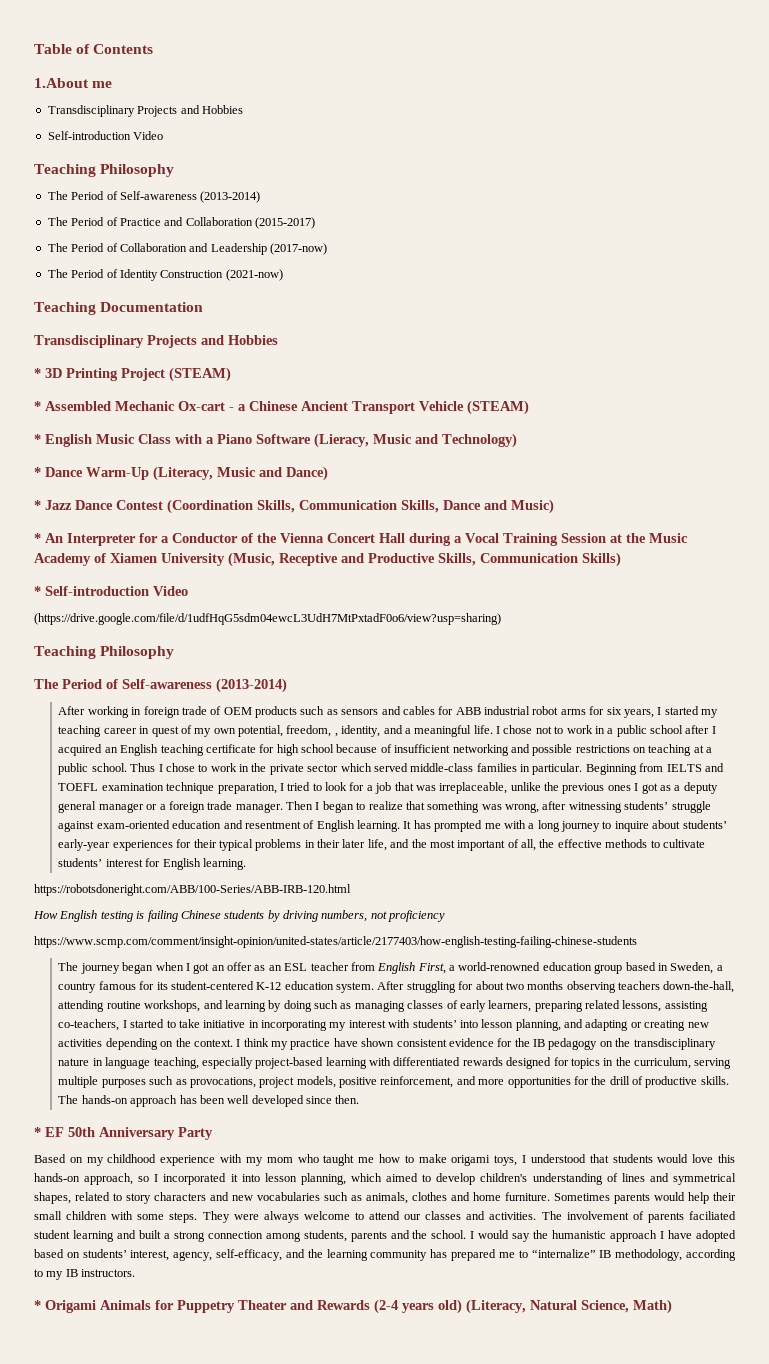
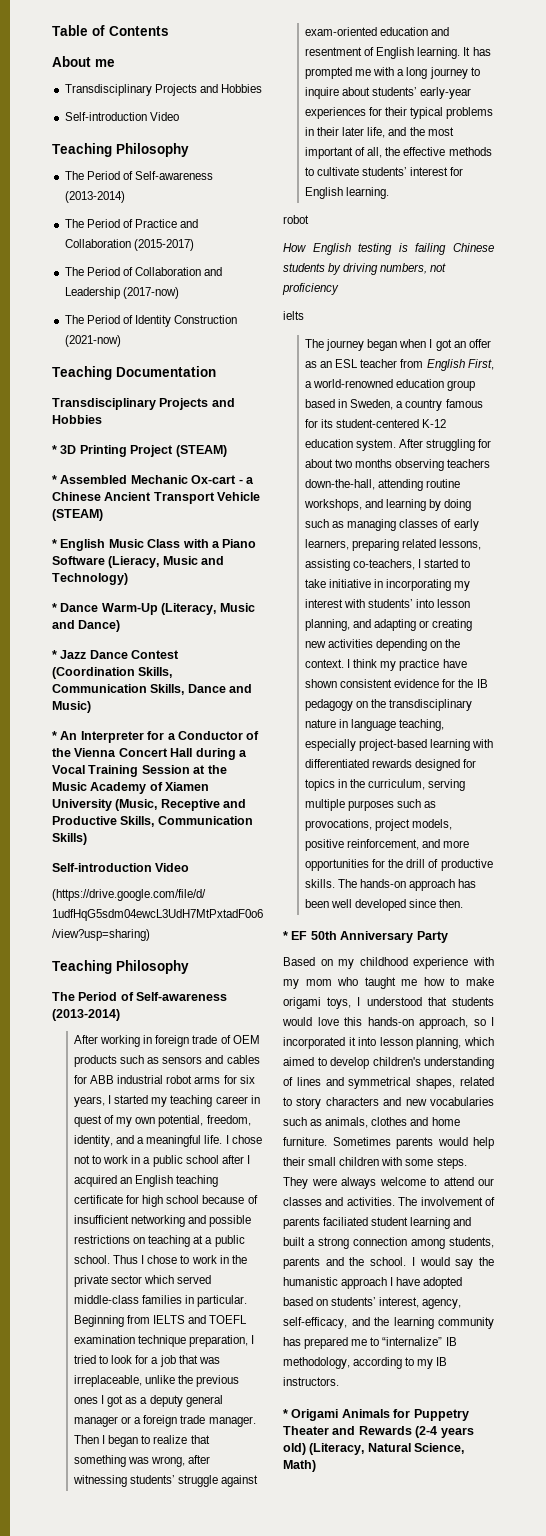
[34,78,89,88] 1.About -> [52,56,91,67] About
[34,586,41,596] * -> (87, 839) none
[334,733,338,737] , -> (251, 1120) none
[34,884,351,896] https://robotsdoneright.com/ABB/100-Series/ABB-IRB-120.html -> [283,215,309,224] robot
[34,936,637,948] https://www.scmp.com/comment/insight-opinion/united-states/article/2177403/how-english-testing-failing-chinese-students -> [283,311,304,320] ielts

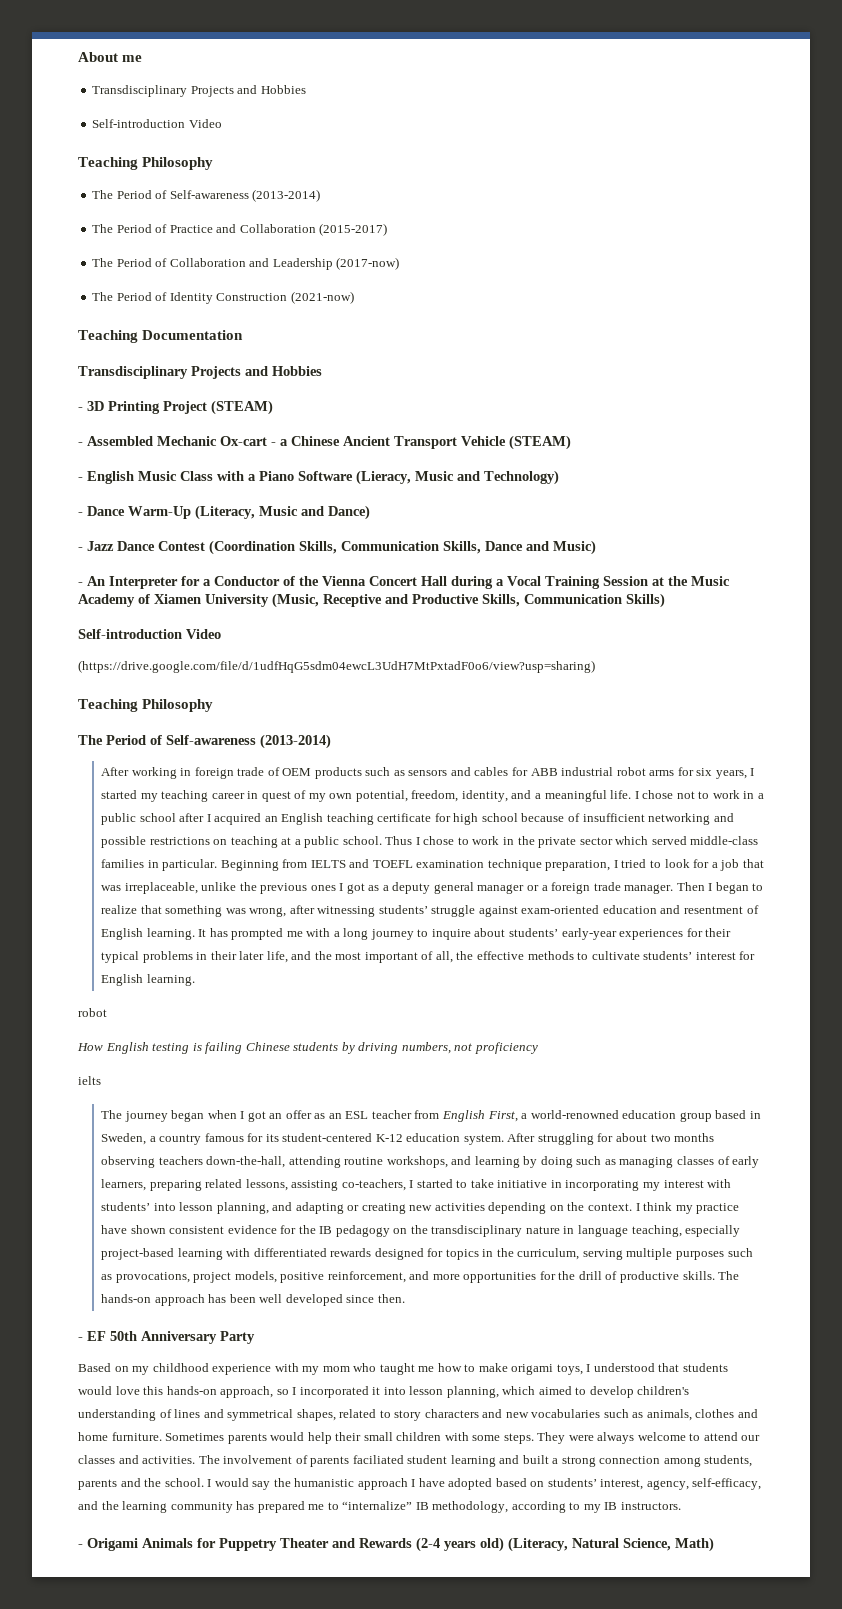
[52,25,169,36] Table of Contents // -> (78, 57) none
[52,445,57,454] * -> [78,407,83,411] -
[52,475,57,484] * -> [78,442,83,446] -
[52,539,57,548] * -> [78,477,83,481] -
[52,603,57,612] * -> [78,512,83,516] -
[52,650,57,659] * -> [78,547,83,551] -
[52,731,57,740] * -> [78,582,83,586] -
[283,931,288,940] * -> [78,1337,83,1341] -
[283,1409,288,1418] * -> [78,1544,83,1548] -

